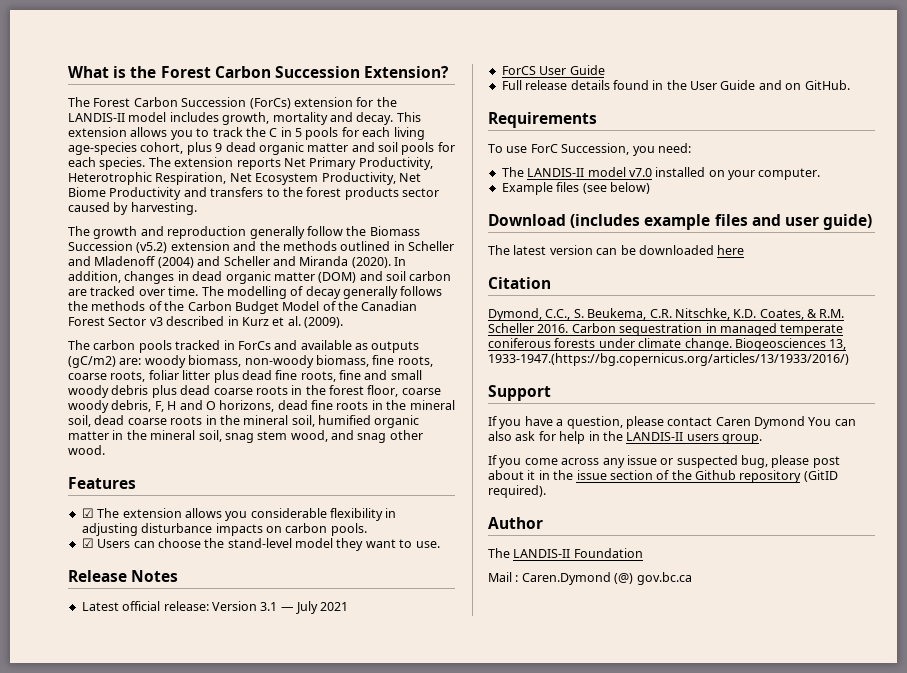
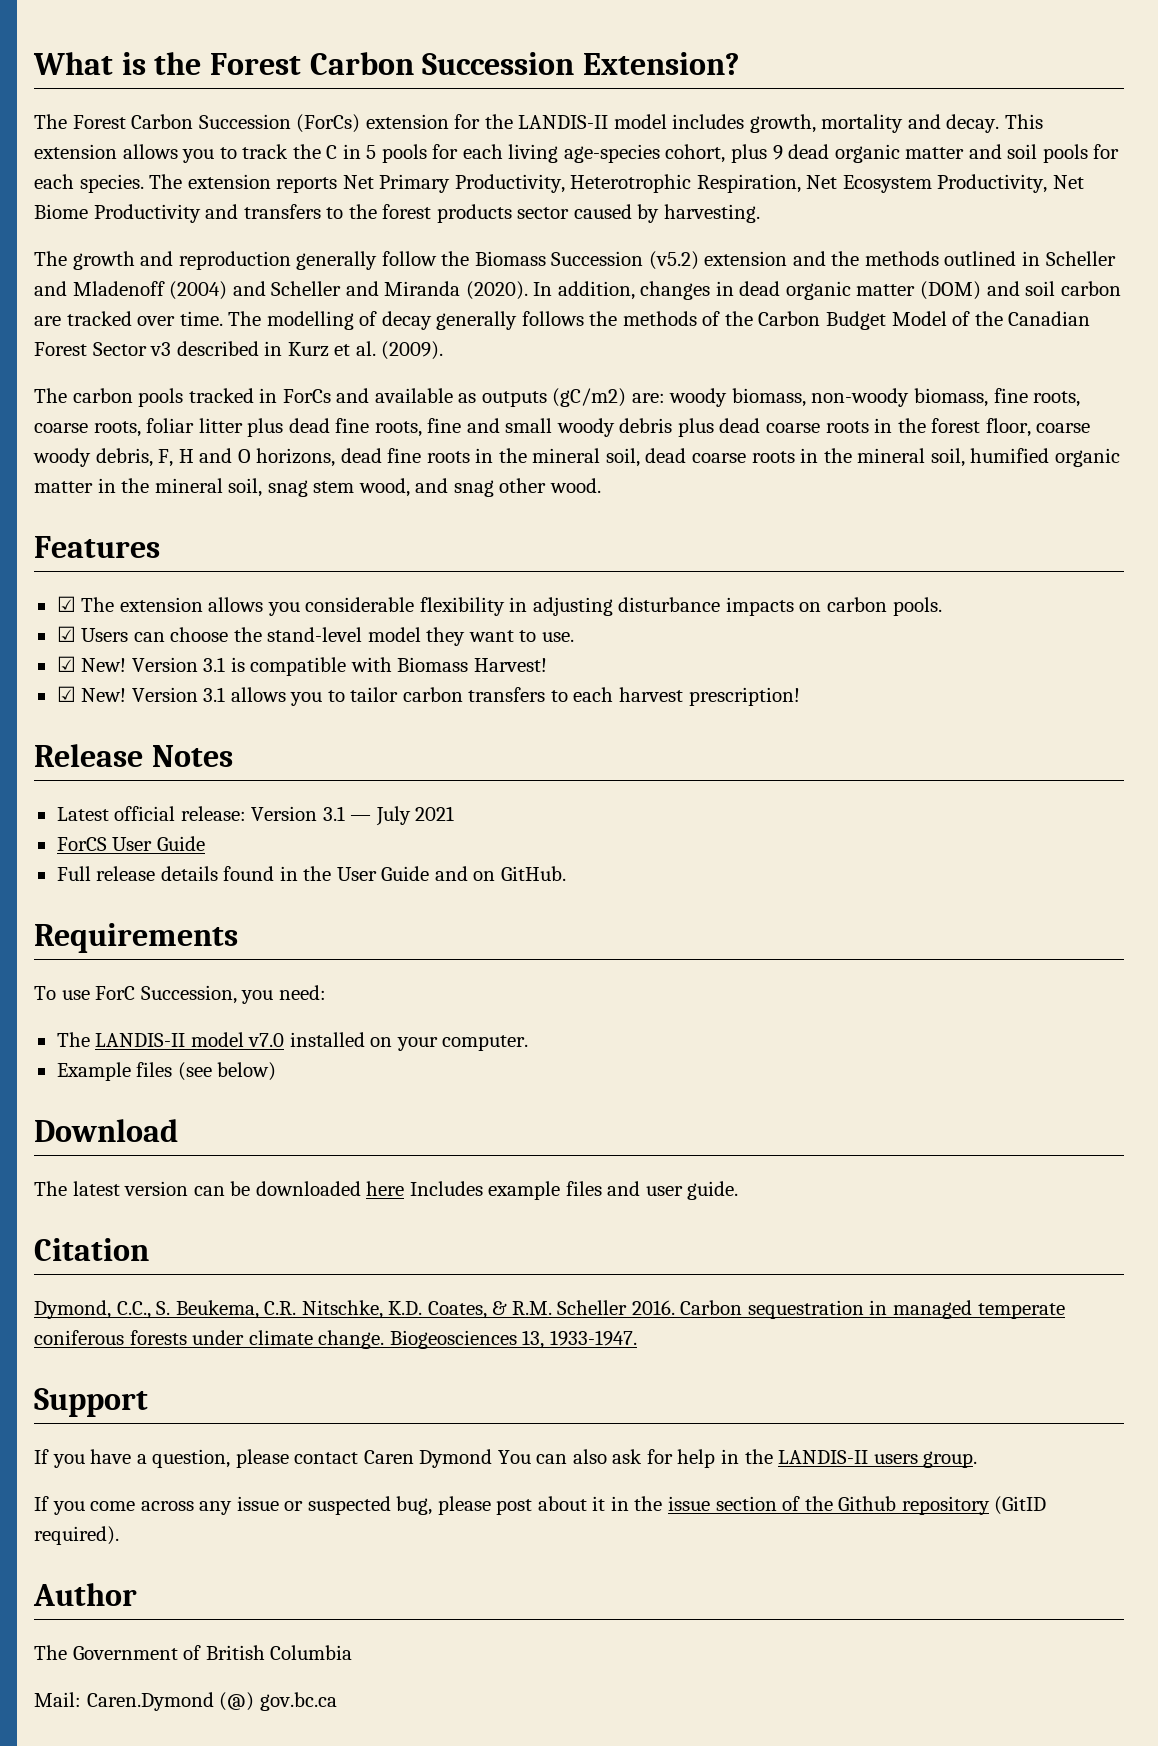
(440, 544) none -> [56,656,547,676] [56,686,800,706] // ☑ New! Version 3.1 is compatible with Biomass Harvest! // ☑ New! Version 3.1 allows you to tailor carbon transfers to each harvest prescription!
[570,214,873,230] (includes example files and user guide) -> (178, 1130) none
(745, 250) none -> [409,1181,739,1200] Includes example files and user guide.
[488,353,849,366] 1933-1947.(https://bg.copernicus.org/articles/13/1933/2016/) -> [549,1330,637,1346] 1933-1947.
[513,548,643,558] [488,572,519,582] LANDIS-II Foundation // Mail : -> [72,1645,353,1660] [34,1692,81,1707] Government of British Columbia // Mail:

